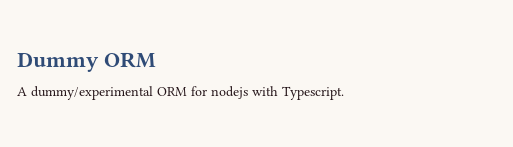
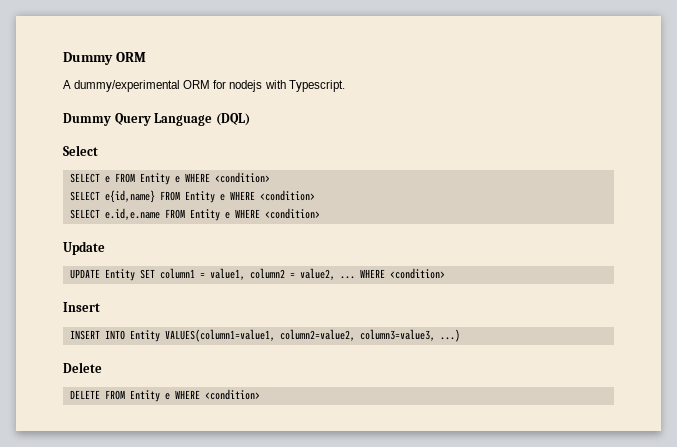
(344, 93) none -> [63,113,250,126] [63,145,98,156] [69,172,270,185] [69,190,315,203] [69,208,320,221] [63,241,105,255] [69,268,445,281] [63,302,100,312] [69,329,460,342] [63,362,102,373] [69,389,260,402] // Dummy Query Language (DQL) // Select // SELECT e FROM Entity e WHERE <condition> // SELECT e{id,name} FROM Entity e WHERE <condition> // SELECT e.id,e.name FROM Entity e WHERE <condition> // Update // UPDATE Entity SET column1 = value1, column2 = value2, ... WHERE <condition> // Insert // INSERT INTO Entity VALUES(column1=value1, column2=value2, column3=value3, ...) // Delete // DELETE FROM Entity e WHERE <condition>

